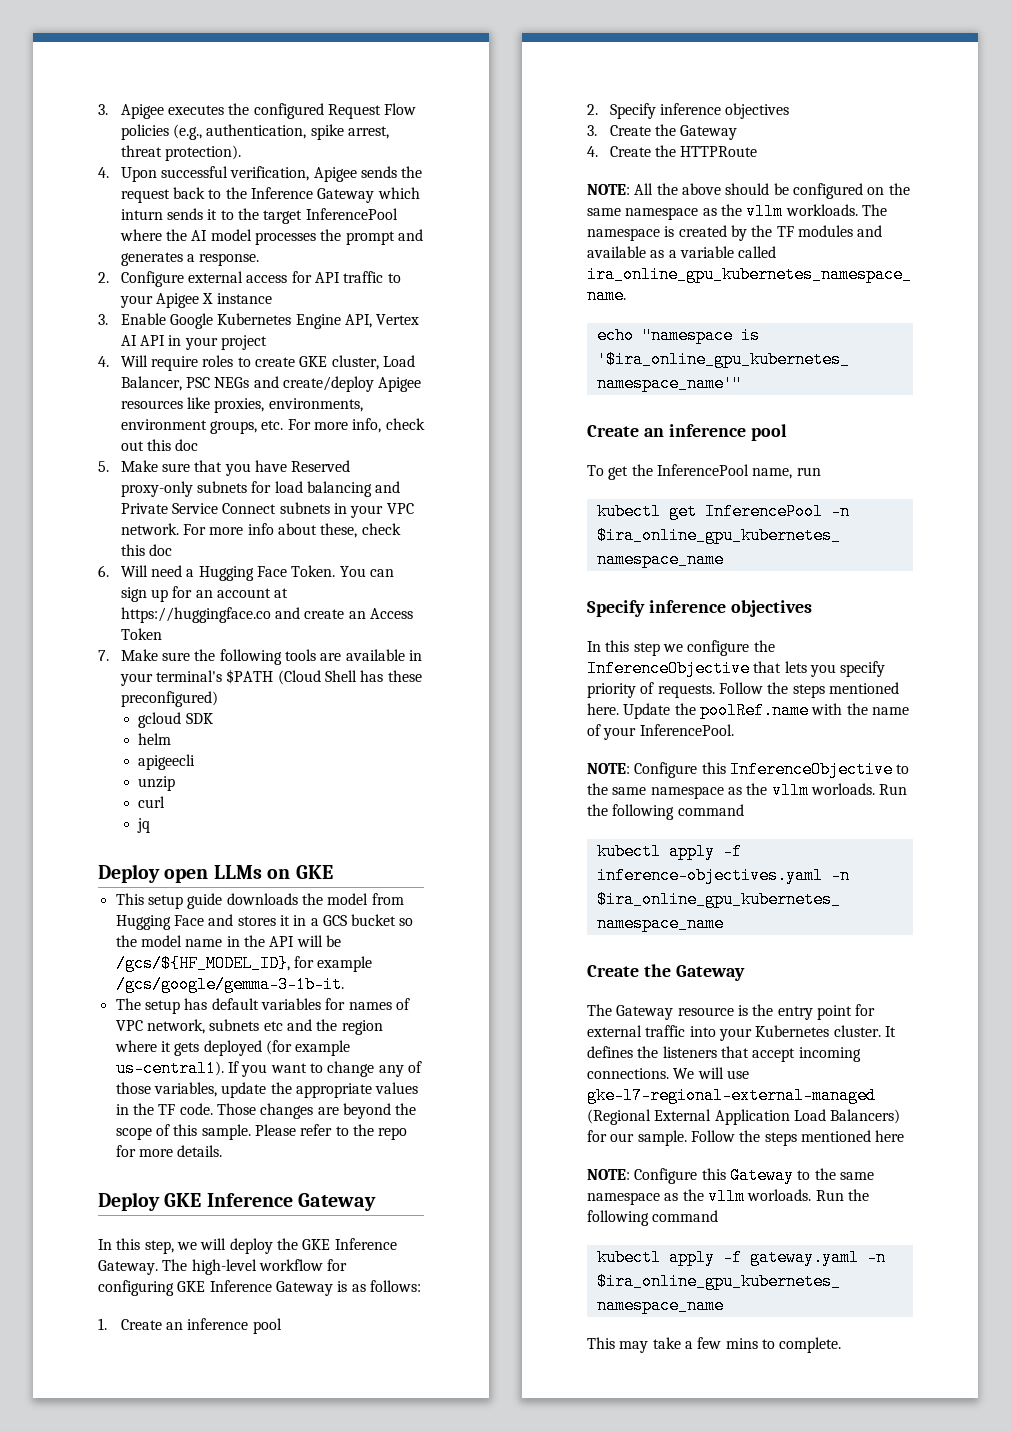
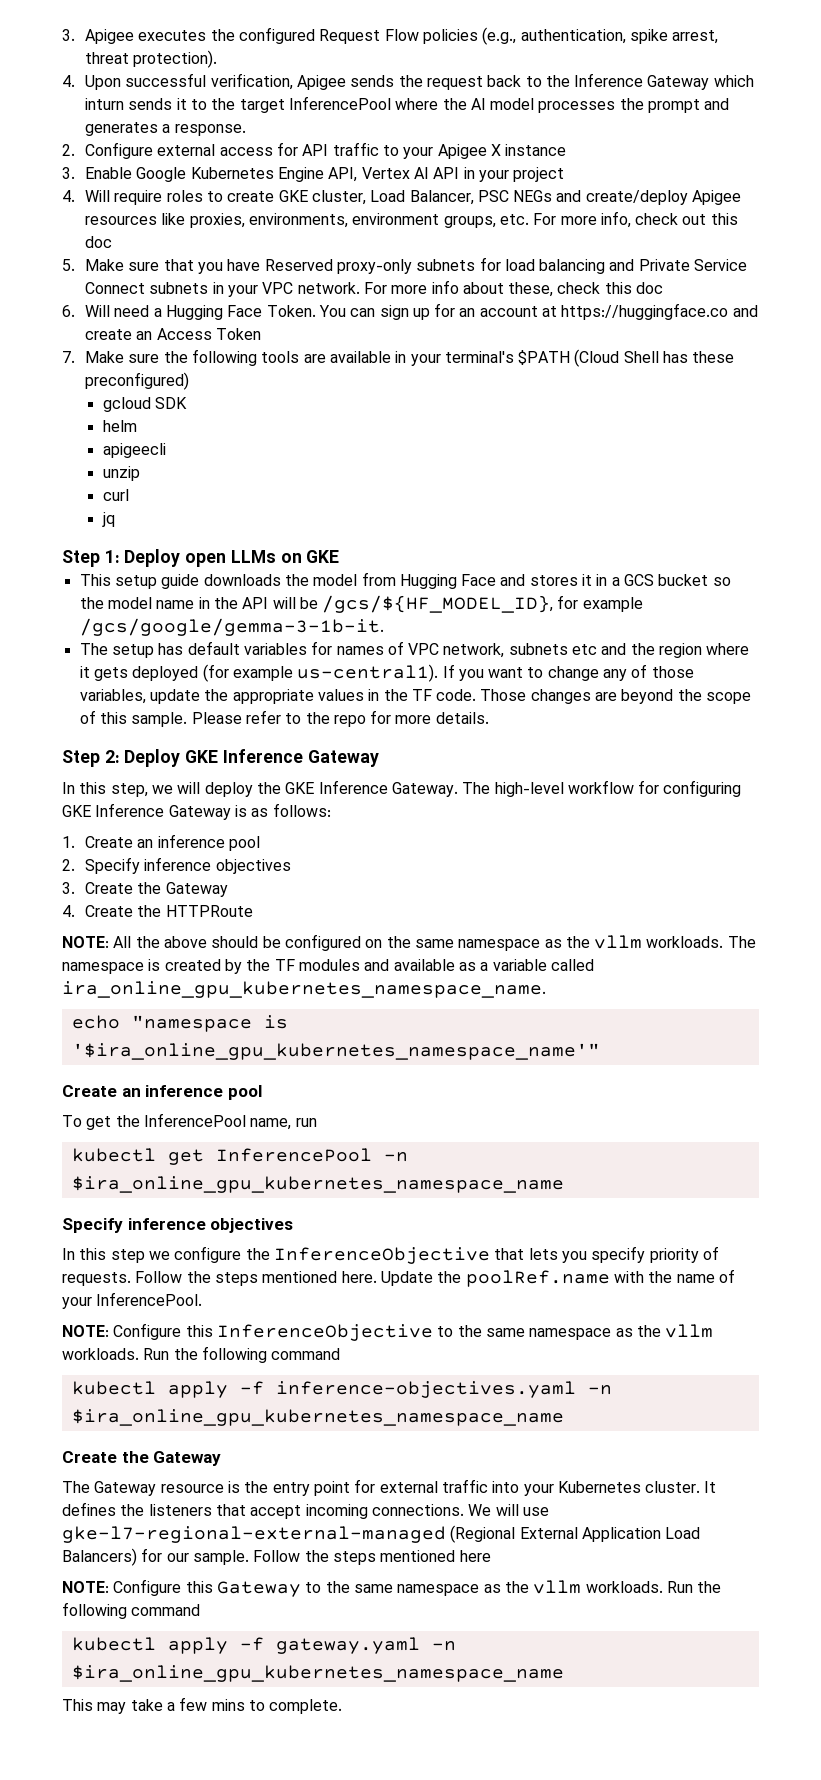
(151, 825) none -> [62,550,120,567] Step 1:
(223, 1151) none -> [62,750,120,767] Step 2:
[810,783,875,795] worloads. -> [62,1348,139,1360] workloads.
[747,1189,812,1201] worloads. -> [585,1581,663,1593] workloads.

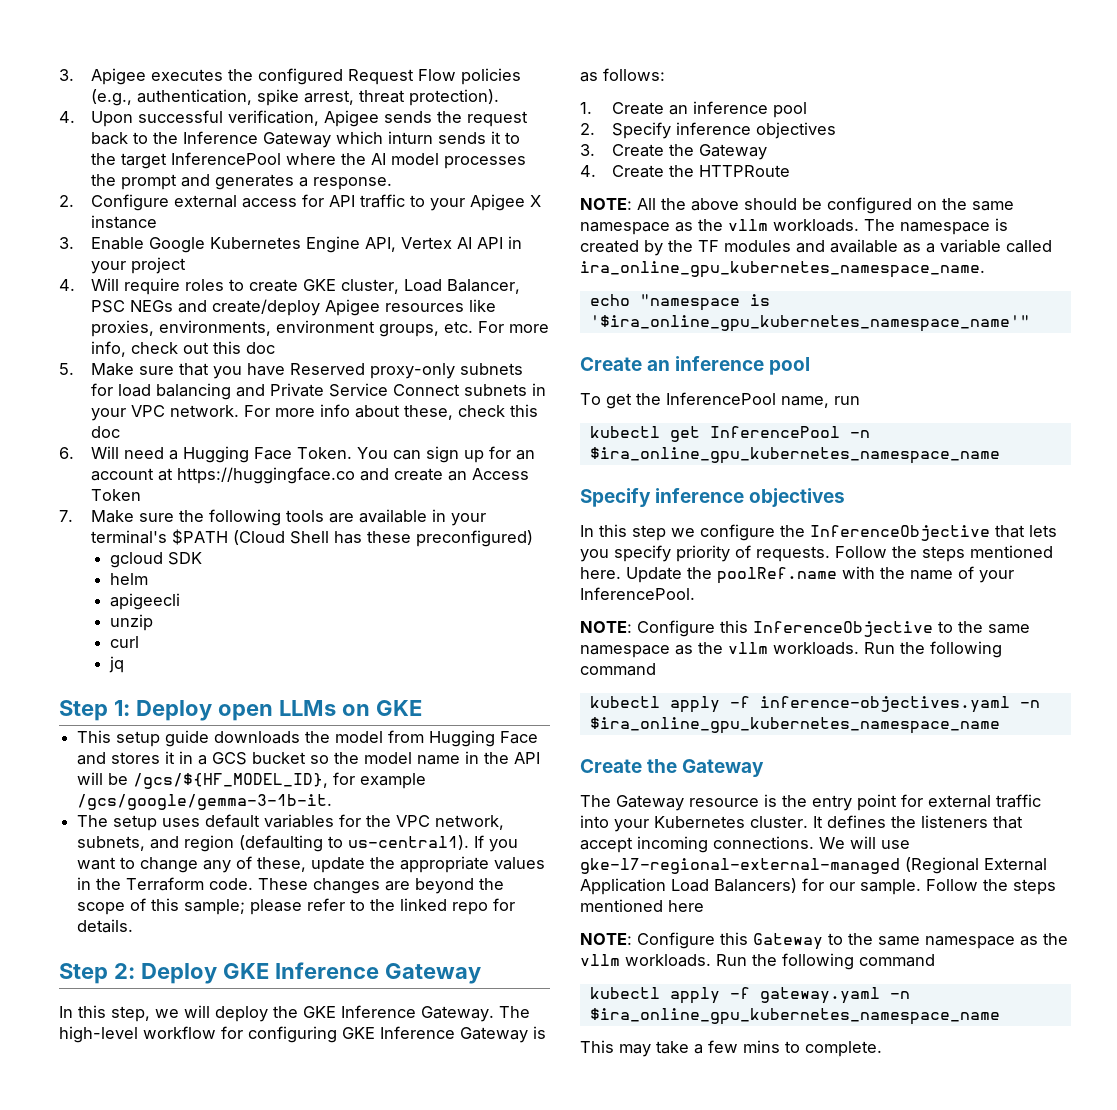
[158,643,184,655] has -> [162,818,201,827] uses
[336,641,750,658] [79,664,293,682] names of VPC network, subnets etc and the region where it gets deployed (for example -> [366,815,505,830] [77,835,344,852] the VPC network, subnets, and region (defaulting to
[651,666,694,678] [79,689,146,704] those variables, -> [257,857,307,872] these,
[411,689,527,701] TF code. Those -> [126,877,309,891] Terraform code. These
[131,712,242,727] sample. Please -> [184,899,303,915] sample; please
(330, 718) none -> [400,898,448,911] linked
[395,715,432,724] more -> (516, 904) none

